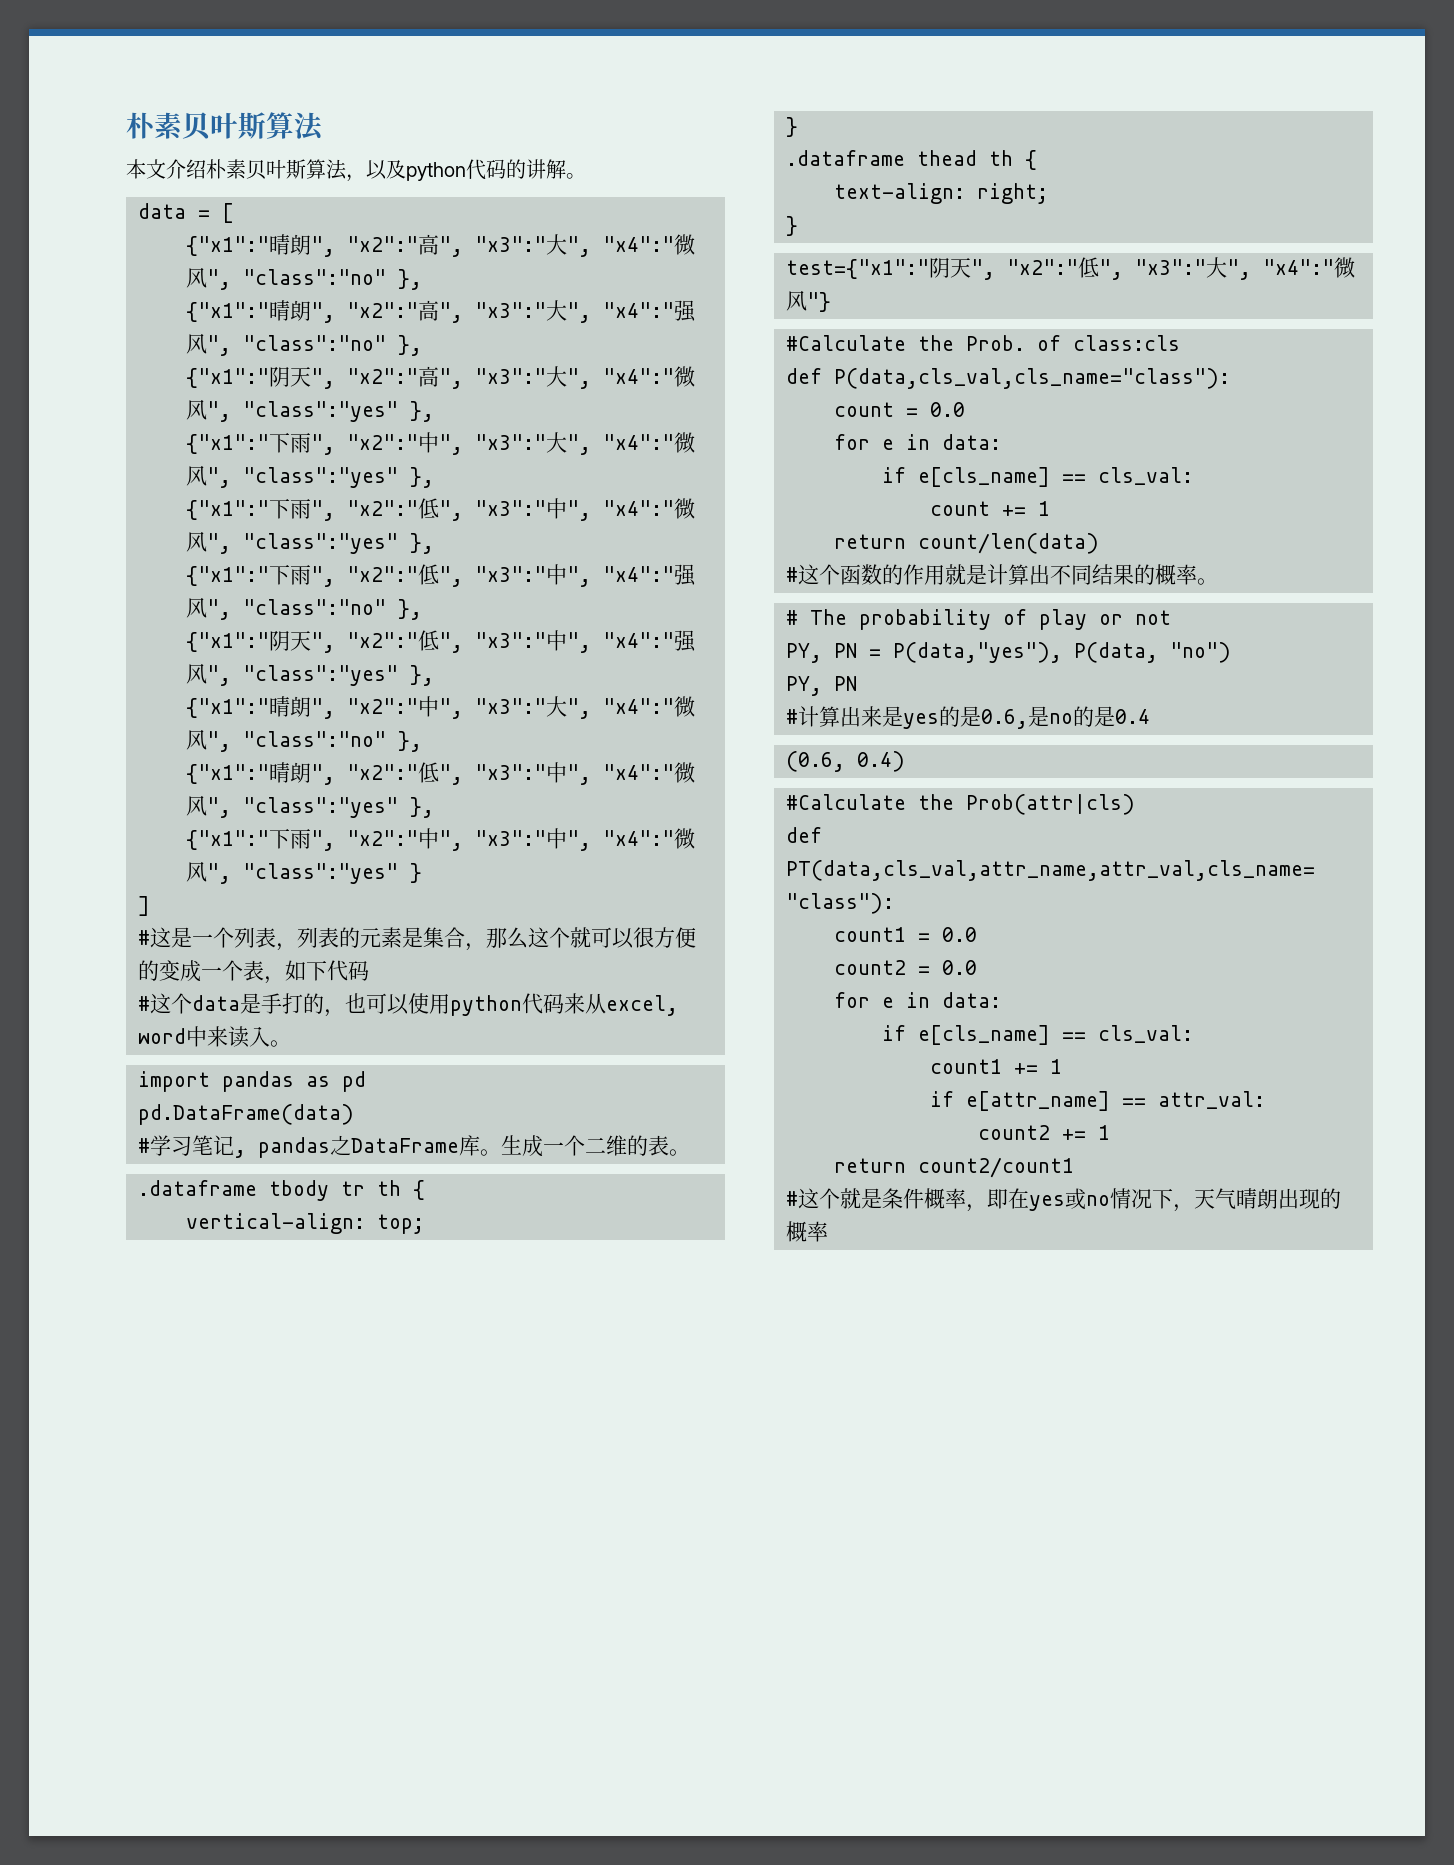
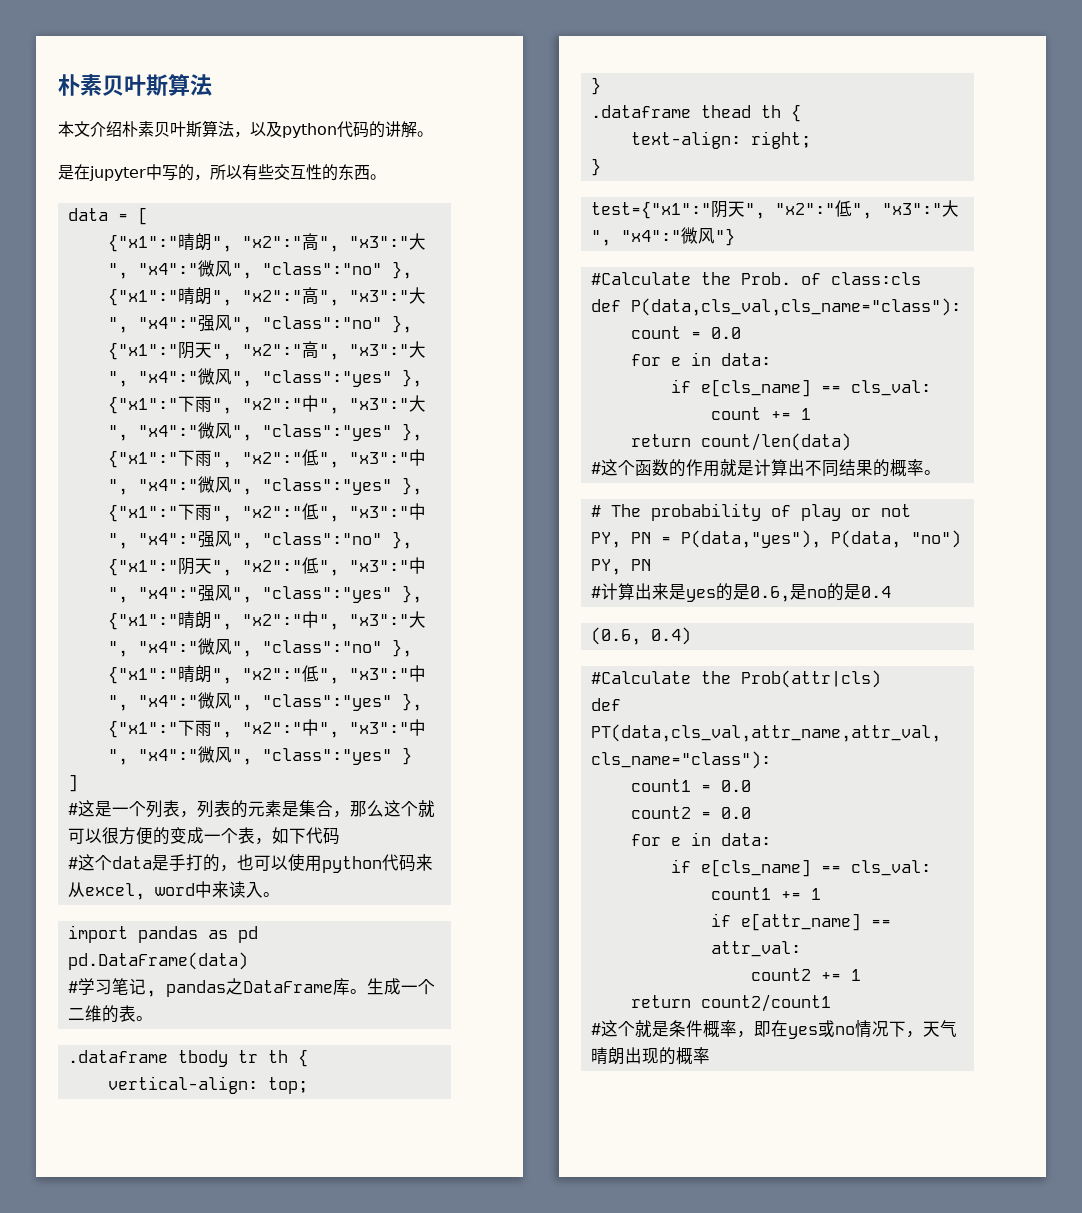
(586, 176) none -> [58,164,386,181] // 是在jupyter中写的，所以有些交互性的东西。

